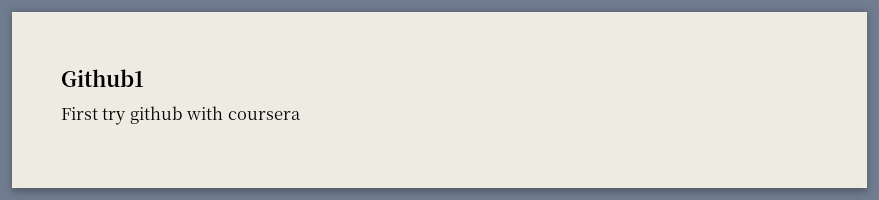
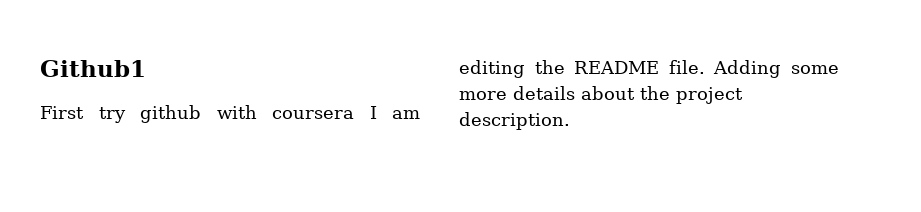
(301, 115) none -> [369,106,420,119] [459,60,839,78] [459,86,743,104] [459,112,570,130] I am editing the README file. Adding some more details about the project description.

